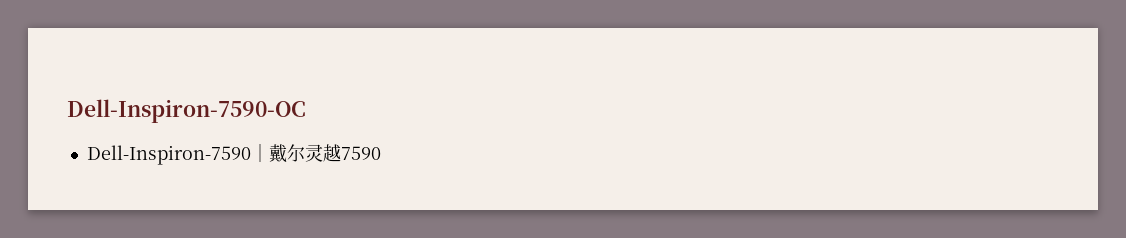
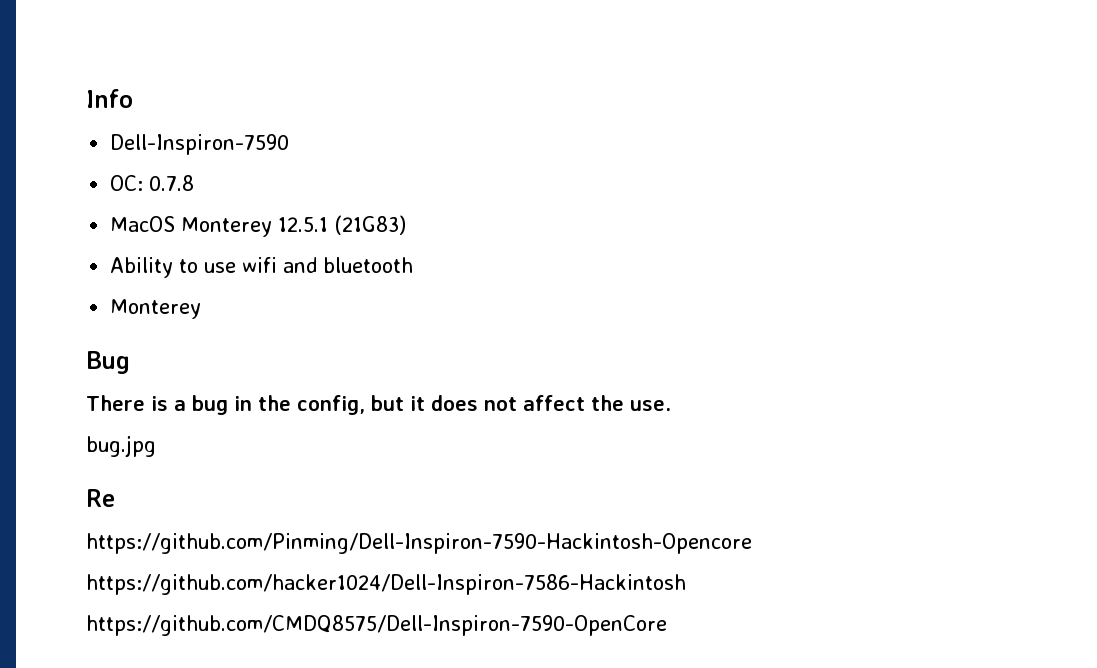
[67,99,306,123] Dell-Inspiron-7590-OC -> [86,89,133,108] Info
[250,144,381,163] ｜戴尔灵越7590 -> [110,175,195,191] [110,215,407,237] [110,257,414,278] [110,299,202,319] [86,351,130,374] [86,395,671,415] [86,435,156,457] [86,489,115,507] [86,533,752,554] [86,574,686,595] [86,615,667,636] // OC: 0.7.8 // MacOS Monterey 12.5.1 (21G83) // Ability to use wifi and bluetooth // Monterey // Bug // There is a bug in the config, but it does not affect the use. // bug.jpg // Re // https://github.com/Pinming/Dell-Inspiron-7590-Hackintosh-Opencore // https://github.com/hacker1024/Dell-Inspiron-7586-Hackintosh // https://github.com/CMDQ8575/Dell-Inspiron-7590-OpenCore

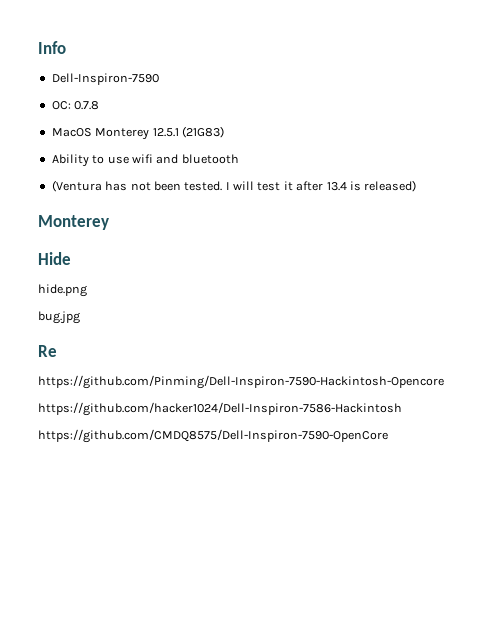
[110,299,202,319] [86,351,130,374] [86,395,671,415] Monterey // Bug // There is a bug in the config, but it does not affect the use. -> [51,180,417,192] [38,215,109,230] [38,252,71,265] [38,284,87,297] (Ventura has not been tested. I will test it after 13.4 is released) // Monterey // Hide // hide.png

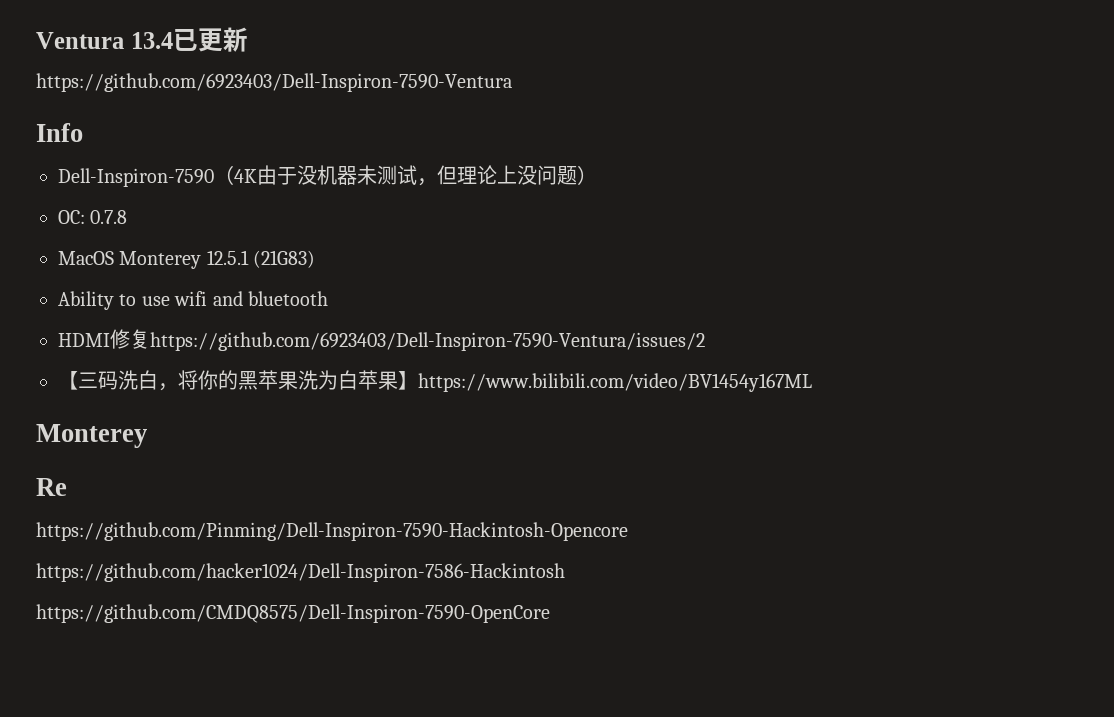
[38,41,66,54] [51,73,159,85] Info // Dell-Inspiron-7590 -> [36,27,248,52] [36,73,512,92] [36,123,83,142] [58,165,597,187] Ventura 13.4已更新 // https://github.com/6923403/Dell-Inspiron-7590-Ventura // Info // Dell-Inspiron-7590（4K由于没机器未测试，但理论上没问题）
[51,180,417,192] [38,215,109,230] [38,252,71,265] [38,284,87,297] [38,311,80,324] (Ventura has not been tested. I will test it after 13.4 is released) // Monterey // Hide // hide.png // bug.jpg -> [58,329,705,351] [58,370,812,392] [36,424,147,448] HDMI修复https://github.com/6923403/Dell-Inspiron-7590-Ventura/issues/2 // 【三码洗白，将你的黑苹果洗为白苹果】https://www.bilibili.com/video/BV1454y167ML // Monterey

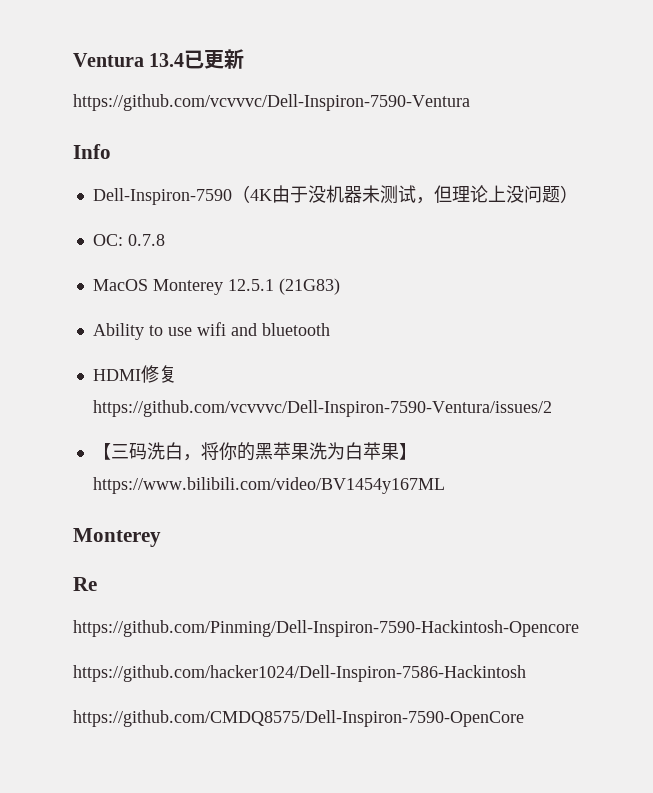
[36,73,512,92] https://github.com/6923403/Dell-Inspiron-7590-Ventura -> [73,94,470,111] https://github.com/vcvvvc/Dell-Inspiron-7590-Ventura
[150,332,705,351] https://github.com/6923403/Dell-Inspiron-7590-Ventura/issues/2 -> [92,400,552,417] https://github.com/vcvvvc/Dell-Inspiron-7590-Ventura/issues/2

